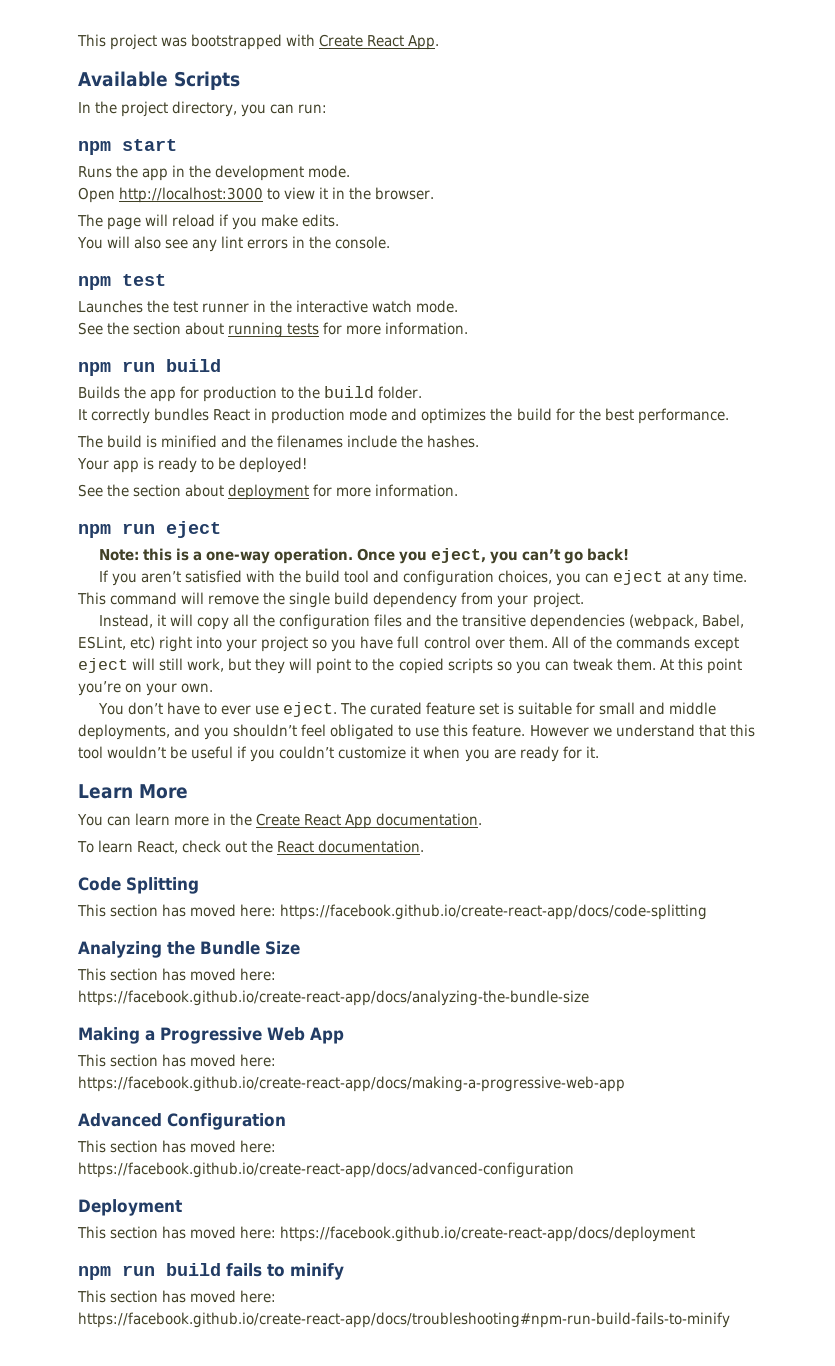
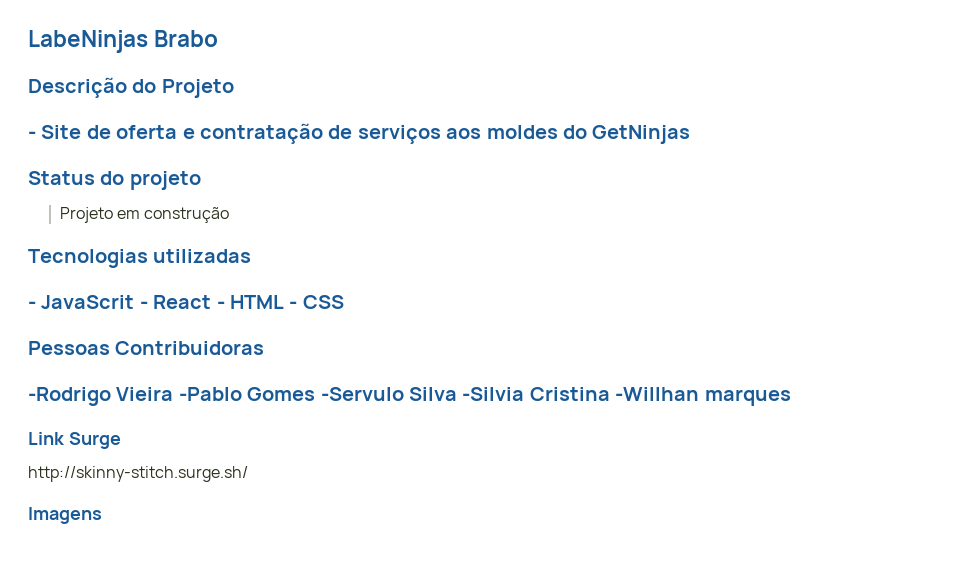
[77,34,440,50] [78,71,240,90] [78,101,328,117] [78,139,177,155] [78,165,351,181] [78,187,435,203] [77,214,340,230] [77,236,391,252] [78,274,166,290] [78,300,459,313] [78,322,469,338] [78,359,221,376] [78,386,423,402] [78,408,729,424] [77,435,480,448] [77,457,308,473] [78,484,459,500] [78,521,221,538] [98,548,630,564] [98,570,748,586] [77,592,584,608] [98,614,745,630] [78,636,739,652] [78,658,742,674] [78,681,214,696] [97,702,717,717] [78,724,755,740] [78,746,599,762] [78,784,188,799] [77,813,483,829] [77,840,425,854] [78,877,199,894] [77,904,708,920] [78,941,300,958] [77,968,277,981] [78,990,589,1006] [78,1027,344,1044] [77,1054,277,1067] [78,1076,625,1092] [78,1113,286,1130] [77,1140,277,1153] [78,1162,574,1178] [78,1199,182,1216] [77,1226,696,1242] [78,1263,344,1280] [77,1290,277,1303] [78,1312,730,1328] This project was bootstrapped with Create React App. // Available Scripts // In the project directory, you can run: // npm start // Runs the app in the development mode. // Open http://localhost:3000 to view it in the browser. // The page will reload if you make edits. // You will also see any lint errors in the console. // npm test // Launches the test runner in the interactive watch mode. // See the section about running tests for more information. // npm run build // Builds the app for production to the build folder. // It correctly bundles React in production mode and optimizes the build for the best performance. // The build is minified and the filenames include the hashes. // Your app is ready to be deployed! // See the section about deployment for more information. // npm run eject // Note: this is a one-way operation. Once you eject, you can’t go back! // If you aren’t satisfied with the build tool and configuration choices, you can eject at any time. This command will remove the single build dependency from your project. // Instead, it will copy all the configuration files and the transitive dependencies (webpack, Babel, ESLint, etc) right into your project so you have full control over them. All of the commands except eject will still work, but they will point to the copied scripts so you can tweak them. At this point you’re on your own. // You don’t have to ever use eject. The curated feature set is suitable for small and middle deployments, and you shouldn’t feel obligated to use this feature. However we understand that this tool wouldn’t be useful if you couldn’t customize it when you are ready for it. // Learn More // You can learn more in the Create React App documentation. // To learn React, check out the React documentation. // Code Splitting // This section has moved here: https://facebook.github.io/create-react-app/docs/code-splitting // Analyzing the Bundle Size // This section has moved here: https://facebook.github.io/create-react-app/docs/analyzing-the-bundle-size // Making a Progressive Web App // This section has moved here: https://facebook.github.io/create-react-app/docs/making-a-progressive-web-app // Advanced Configuration // This section has moved here: https://facebook.github.io/create-react-app/docs/advanced-configuration // Deployment // This section has moved here: https://facebook.github.io/create-react-app/docs/deployment // npm run build fails to minify // This section has moved here: https://facebook.github.io/create-react-app/docs/troubleshooting#npm-run-build-fails-to-minify -> [28,30,219,53] [28,77,234,98] [28,123,691,144] [28,171,201,190] [59,207,230,223] [28,249,252,268] [28,295,344,309] [28,341,265,355] [28,387,791,406] [28,432,121,449] [28,466,248,482] [28,507,102,524] LabeNinjas Brabo // Descrição do Projeto // - Site de oferta e contratação de serviços aos moldes do GetNinjas // Status do projeto // Projeto em construção // Tecnologias utilizadas // - JavaScrit - React - HTML - CSS // Pessoas Contribuidoras // -Rodrigo Vieira -Pablo Gomes -Servulo Silva -Silvia Cristina -Willhan marques // Link Surge // http://skinny-stitch.surge.sh/ // Imagens

